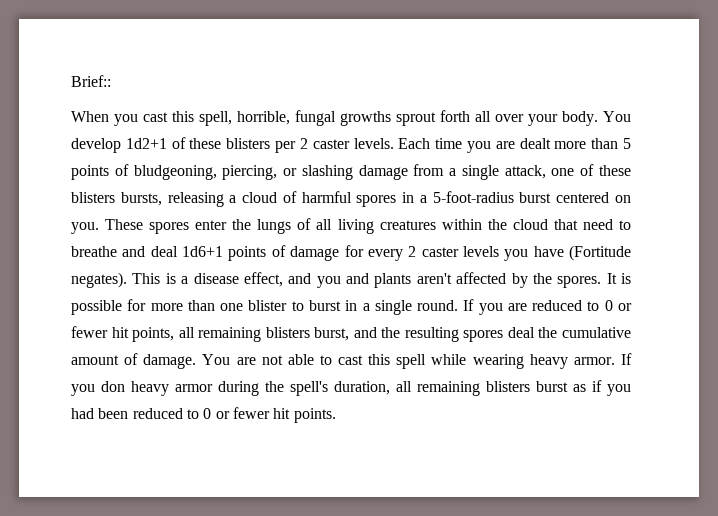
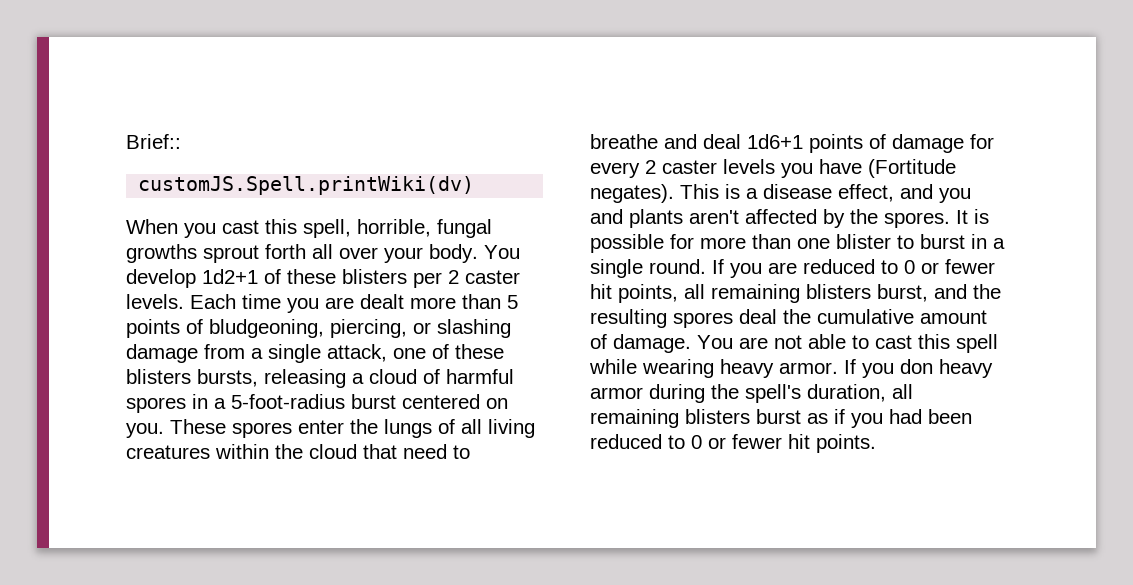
(111, 81) none -> [138,176,475,195] // customJS.Spell.printWiki(dv)

